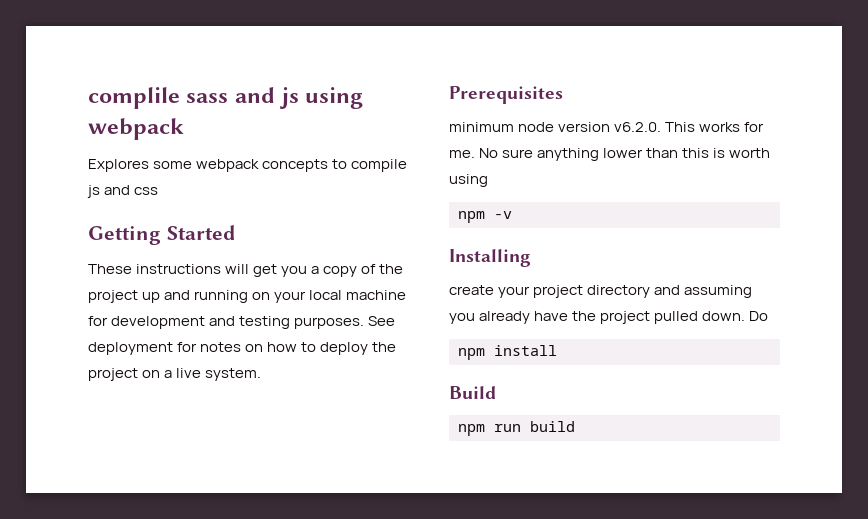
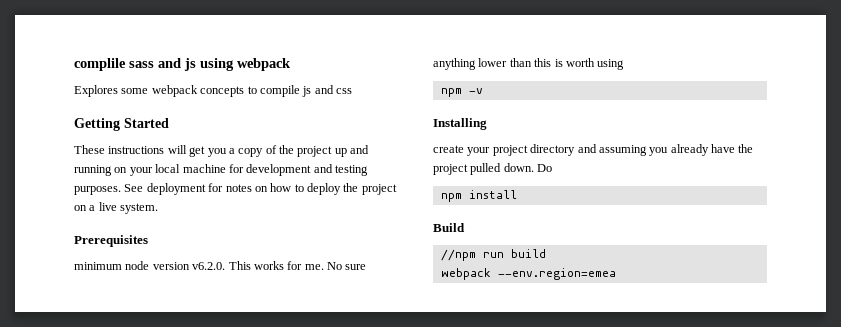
[458,424,485,436] npm -> [440,249,476,261] //npm
(575, 426) none -> [440,268,616,280] // webpack --env.region=emea

